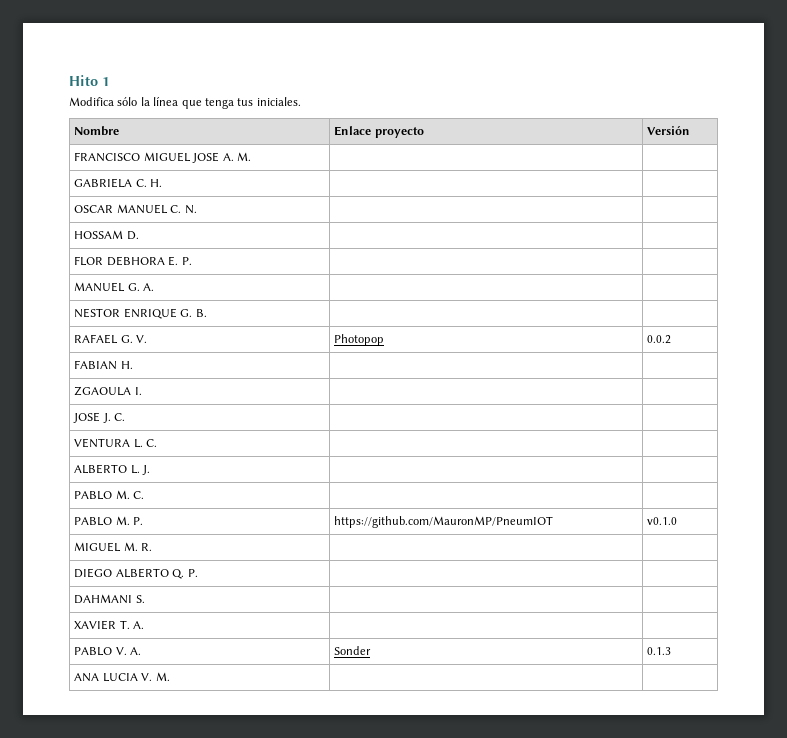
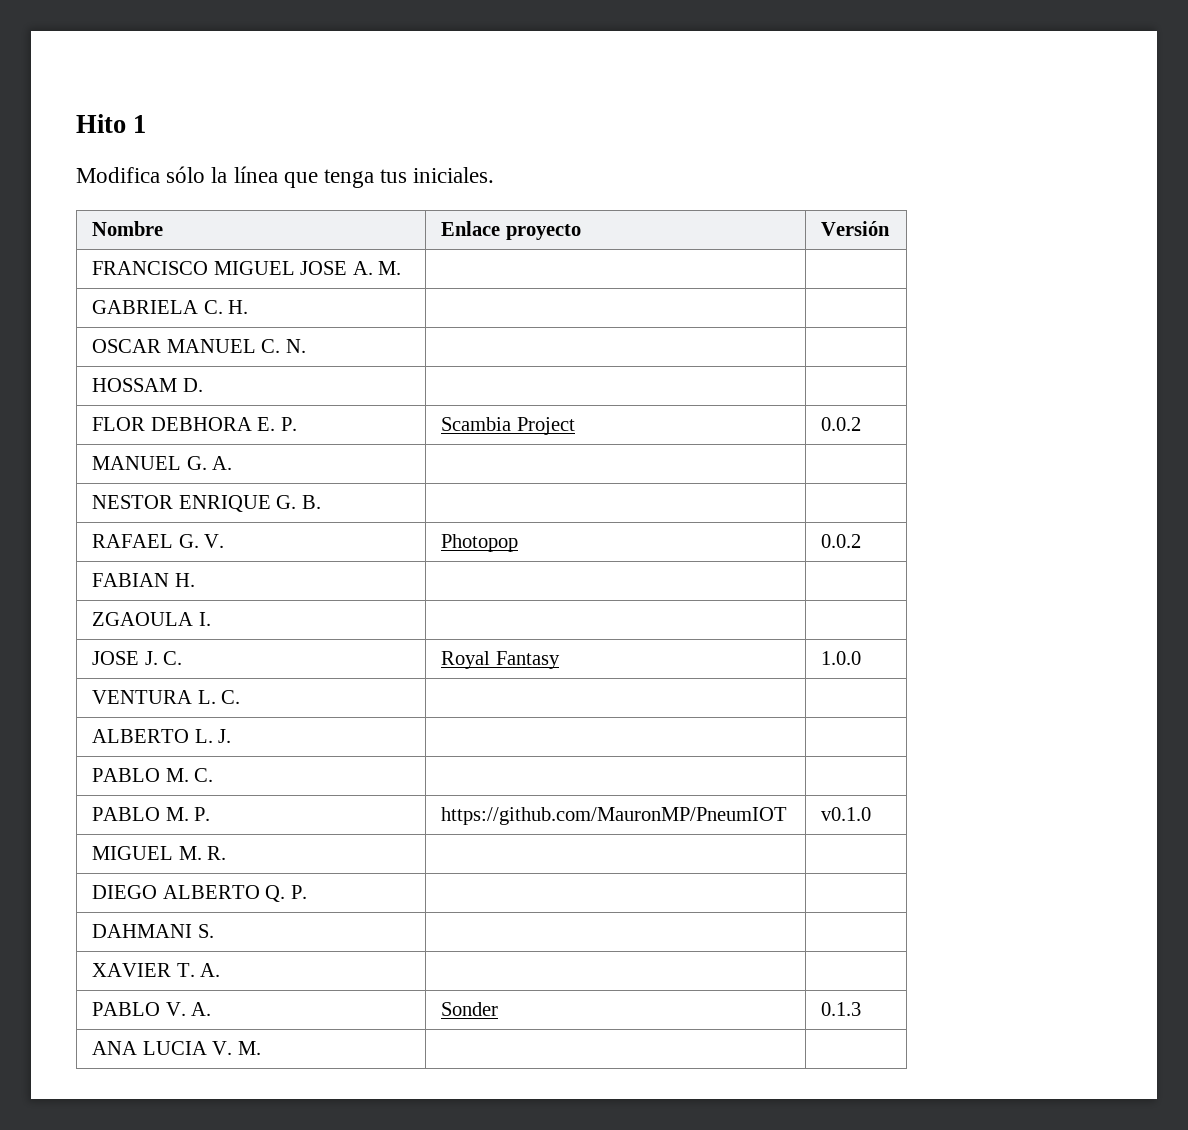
(192, 261) | -> [441,417,575,435] [821,417,862,431] Scambia Project | 0.0.2
(126, 417) | -> [441,651,560,669] [821,651,862,665] Royal Fantasy | 1.0.0

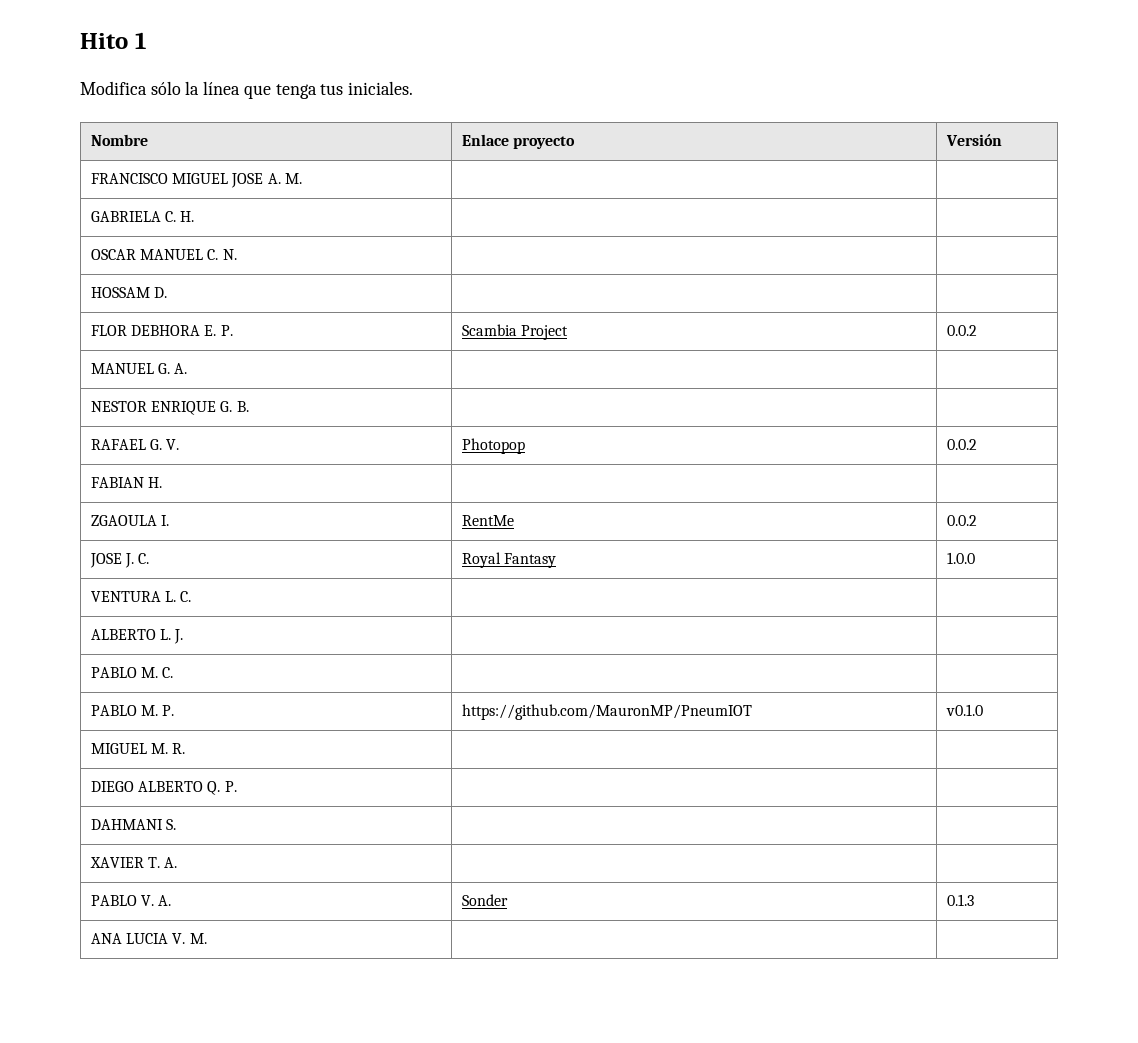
(211, 619) | -> [461,515,514,526] [946,515,977,526] RentMe | 0.0.2

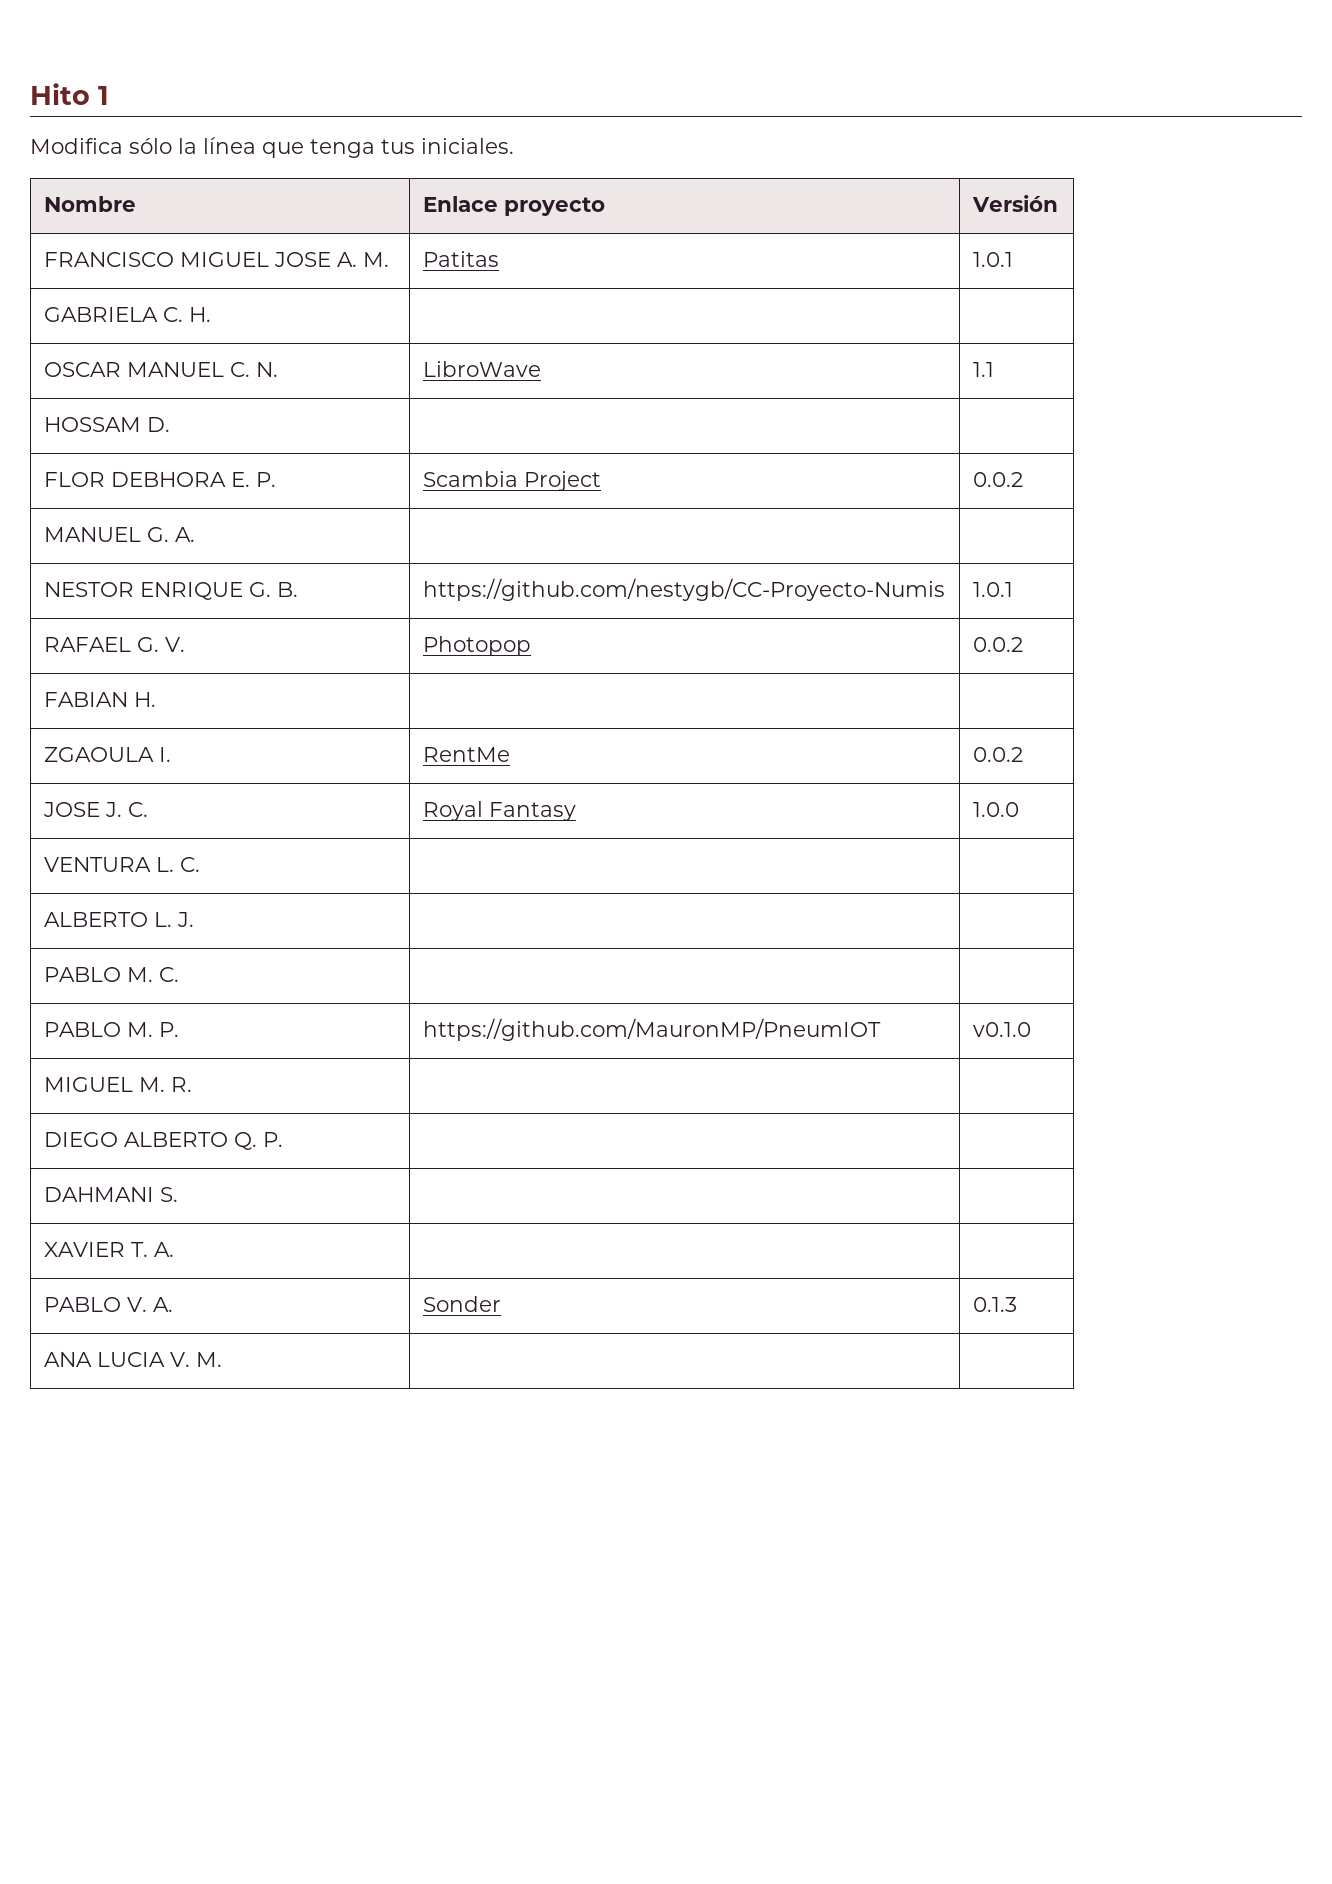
(302, 178) | -> [422,251,499,267] [972,252,1013,267] Patitas | 1.0.1
(237, 254) | -> [422,361,541,377] [972,362,994,377] LibroWave | 1.1
(249, 406) | -> [422,578,945,601] [972,582,1013,597] https://github.com/nestygb/CC-Proyecto-Numis | 1.0.1

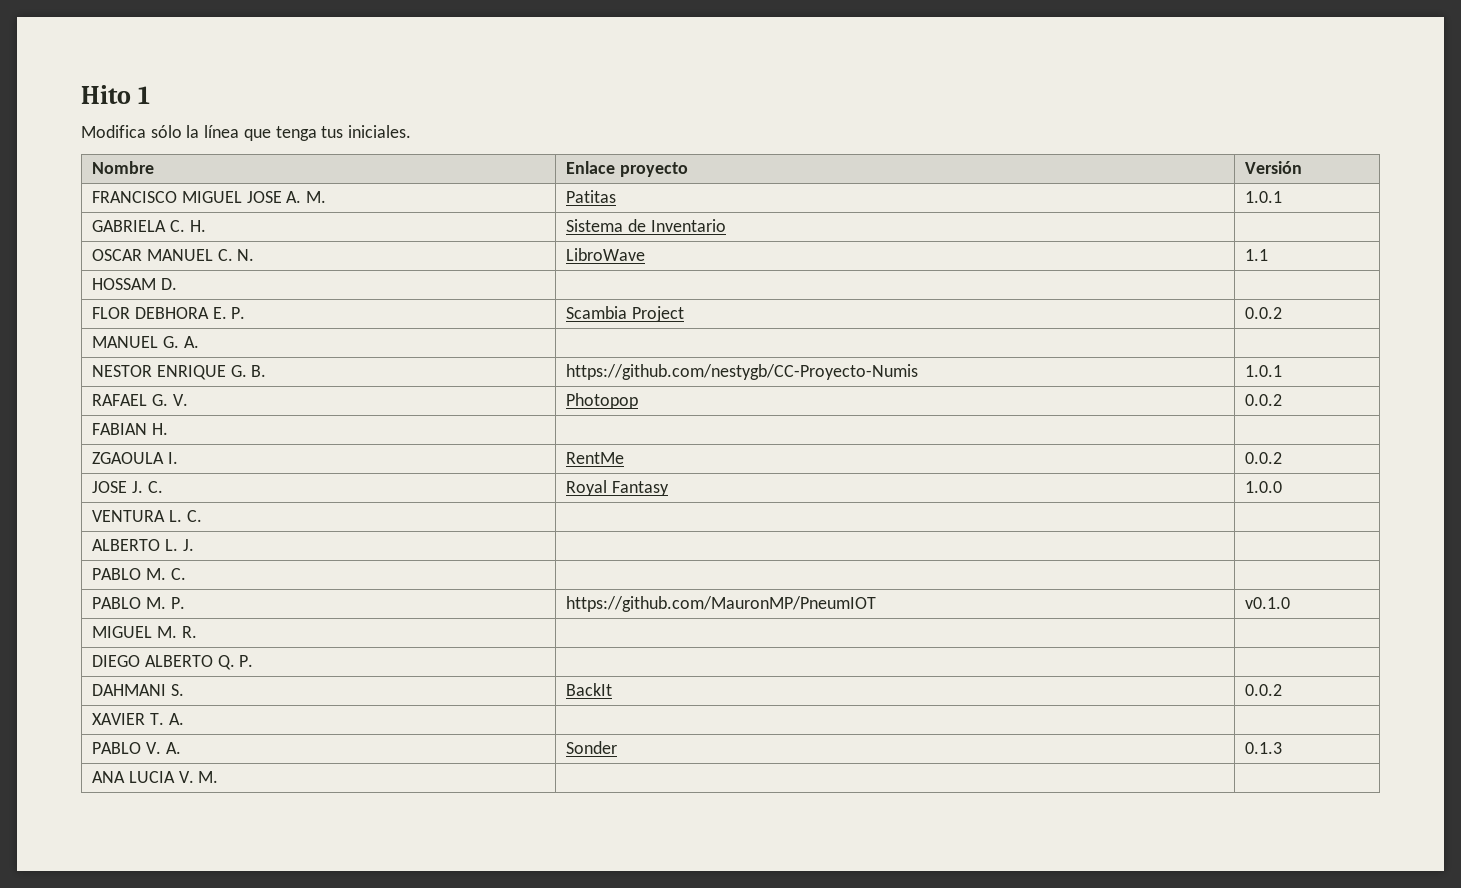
(211, 314) none -> [566,219,726,232] Sistema de Inventario
(178, 1194) | -> [566,683,613,696] [1245,684,1283,696] BackIt | 0.0.2

